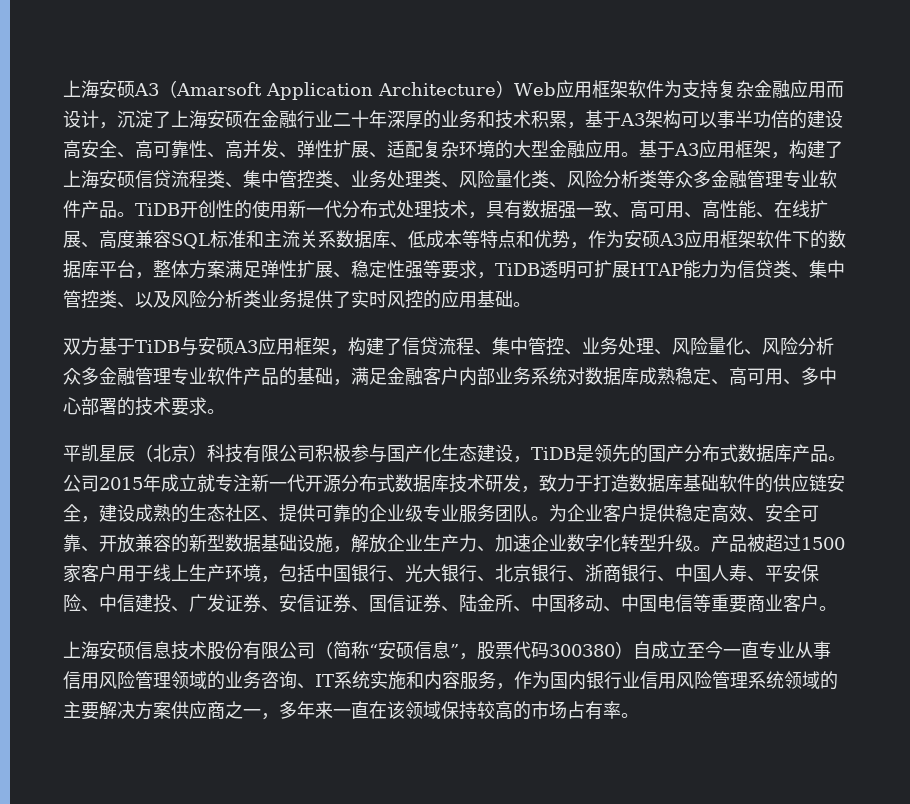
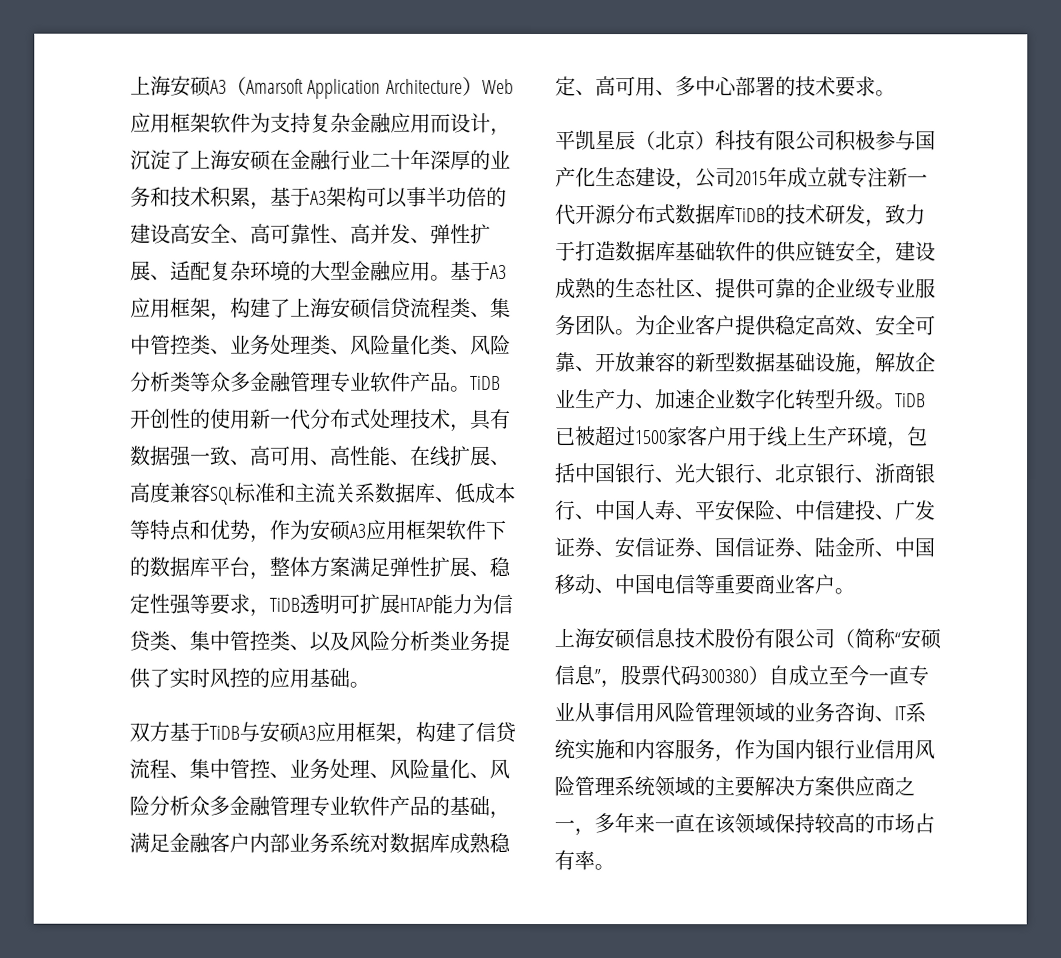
[531,444,846,463] TiDB是领先的国产分布式数据库产品。 -> (696, 186) none
(449, 483) none -> [735,204,786,225] TiDB的
[711,534,747,552] 产品 -> [895,393,926,408] [555,427,576,446] TiDB已

